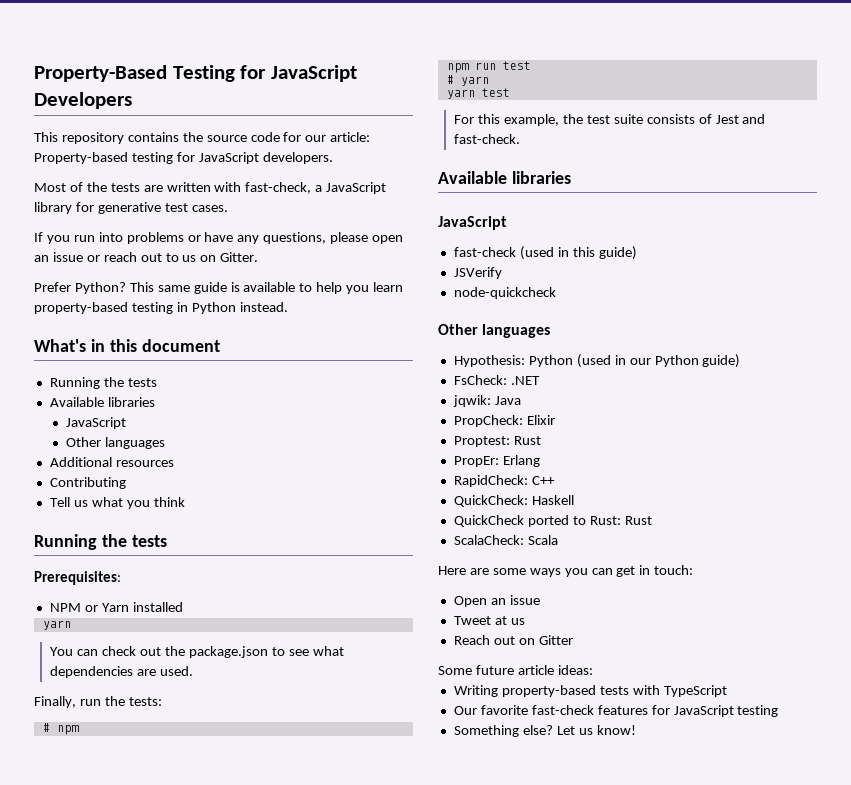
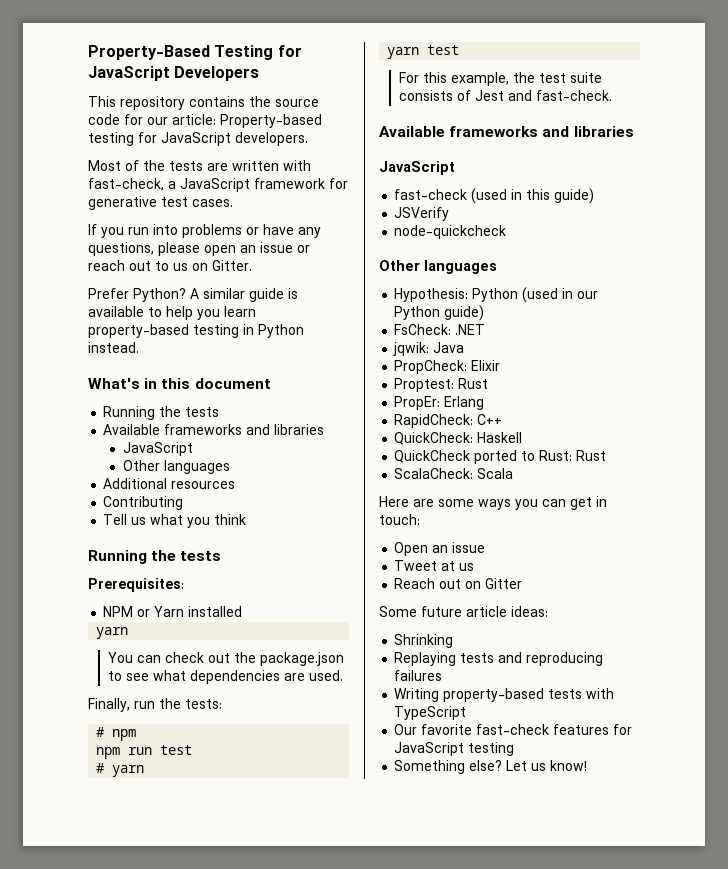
[34,202,72,214] library -> [254,178,325,189] framework
[129,282,190,292] This same -> [190,288,245,299] A similar
(104, 402) none -> [164,424,271,435] frameworks and
(507, 177) none -> [449,126,570,137] frameworks and
(593, 670) none -> [394,634,454,648] [394,652,604,666] [394,670,443,681] // Shrinking // Replaying tests and reproducing failures

